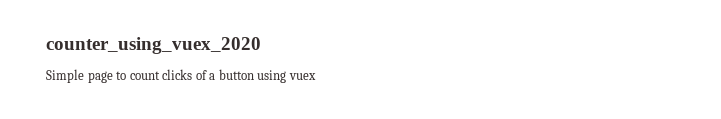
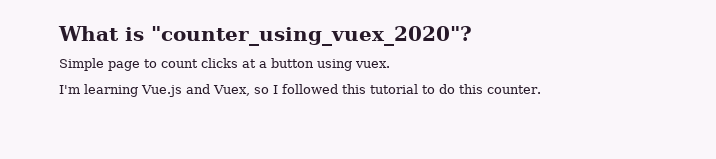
[46,37,261,54] counter_using_vuex_2020 -> [58,26,472,46] What is "counter_using_vuex_2020"?
[195,70,207,80] of -> [242,59,256,68] at
[288,73,316,80] vuex -> [355,61,390,68] [59,84,541,97] vuex. // I'm learning Vue.js and Vuex, so I followed this tutorial to do this counter.

